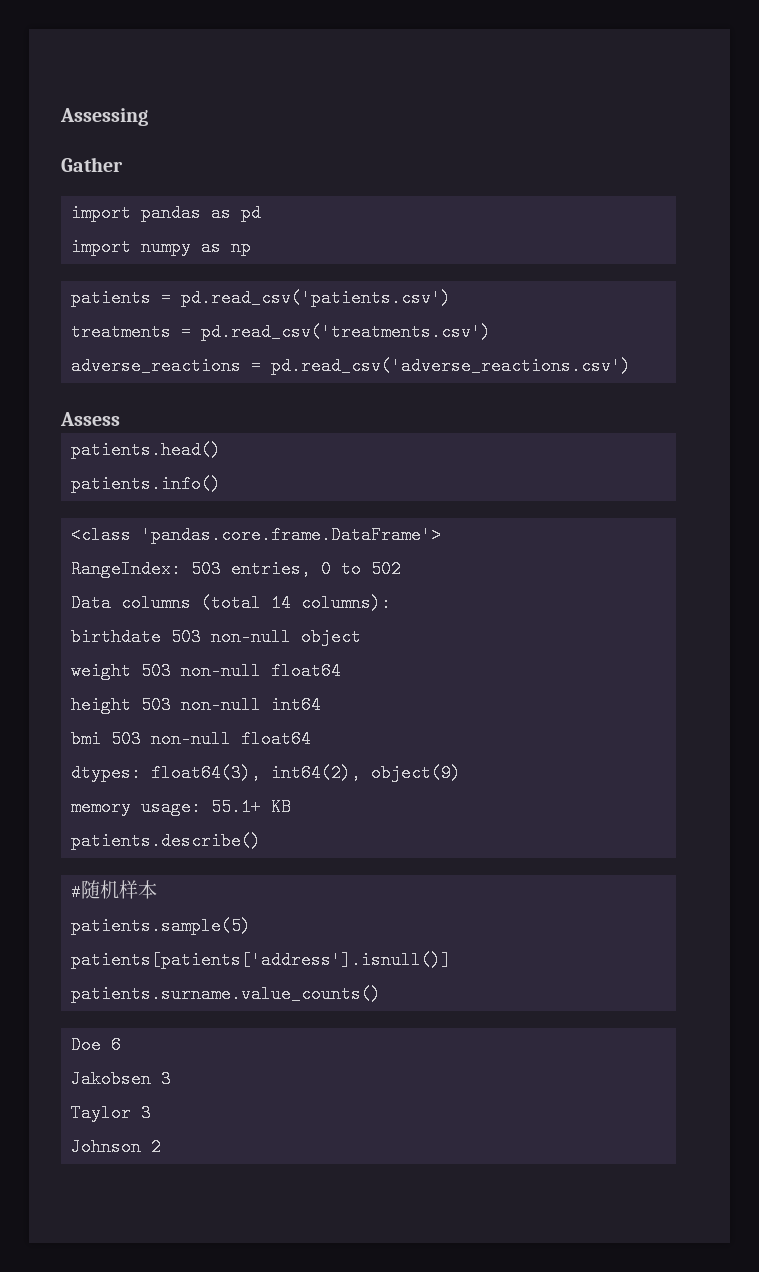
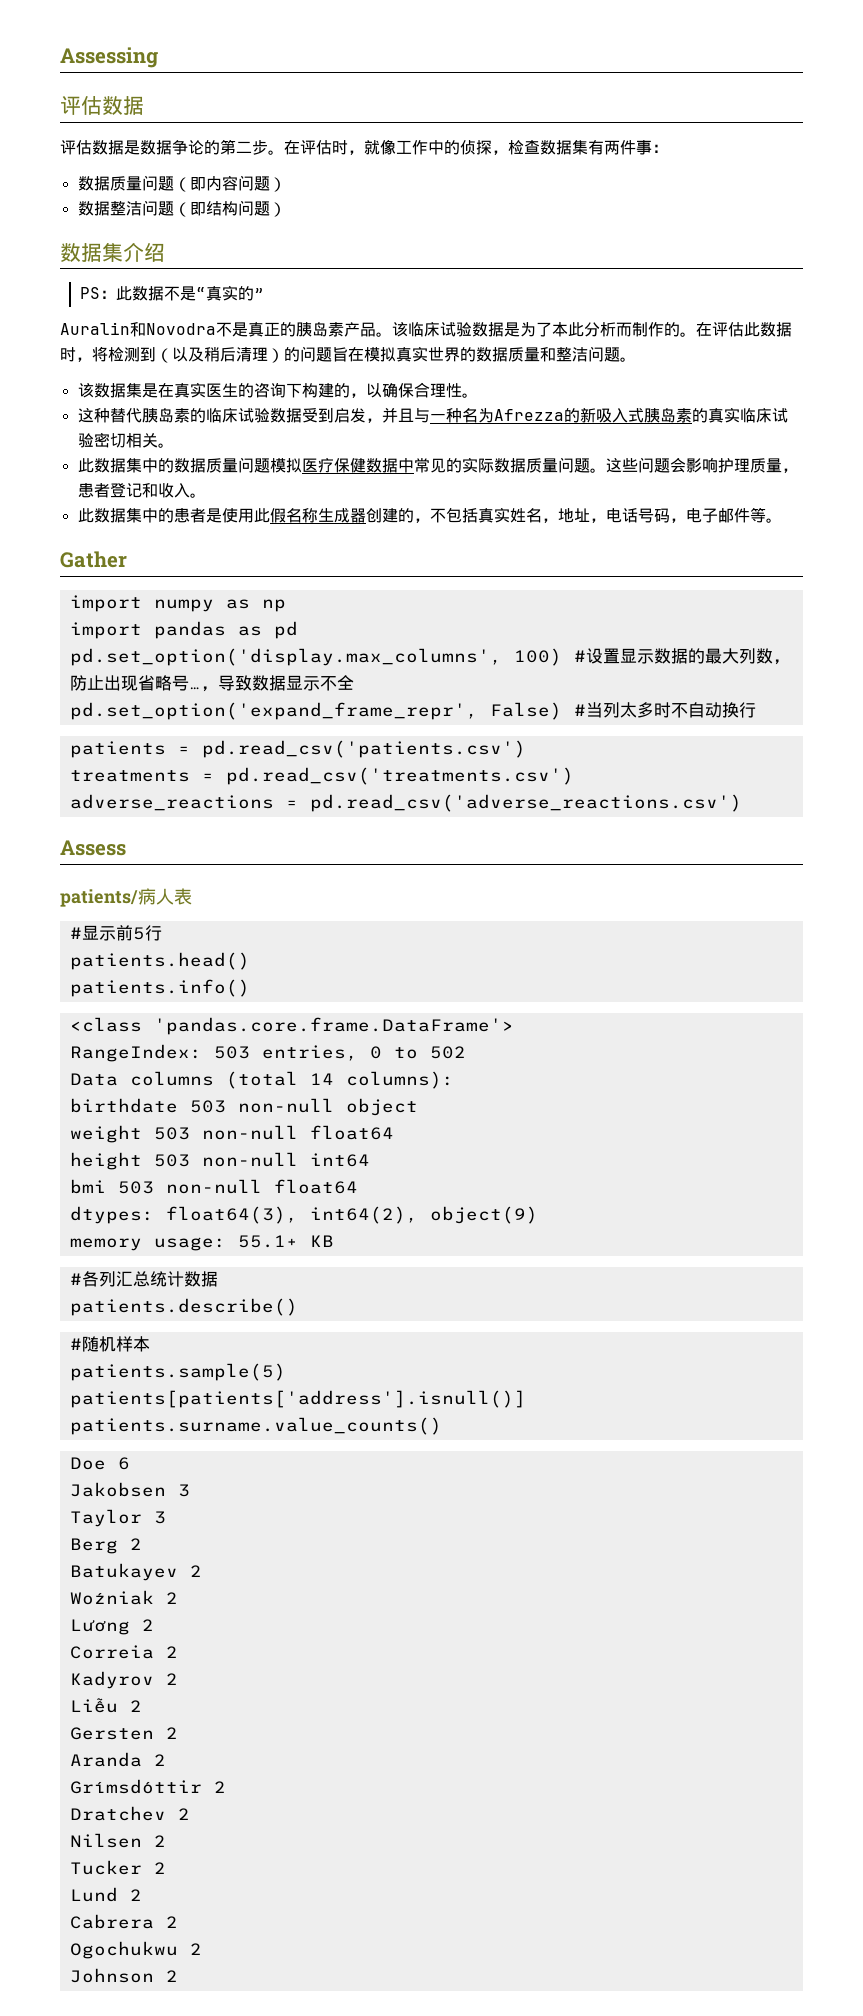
[61,157,123,172] [71,204,262,222] [71,238,252,256] Gather // import pandas as pd // import numpy as np -> [60,96,144,115] [60,139,668,155] [77,175,286,192] [77,200,286,217] [60,242,165,262] [80,285,265,301] [60,322,792,337] [60,346,636,363] [77,382,478,398] [77,407,788,423] [77,432,174,448] [77,457,798,473] [77,483,206,498] [77,507,782,523] [60,551,127,568] [69,595,286,612] [69,621,298,639] [69,648,790,666] [69,675,354,692] [69,702,756,720] 评估数据 // 评估数据是数据争论的第二步。在评估时，就像工作中的侦探，检查数据集有两件事： // 数据质量问题（即内容问题） // 数据整洁问题（即结构问题） // 数据集介绍 // PS：此数据不是“真实的” // Auralin和Novodra不是真正的胰岛素产品。该临床试验数据是为了本此分析而制作的。在评估此数据时，将检测到（以及稍后清理）的问题旨在模拟真实世界的数据质量和整洁问题。 // 该数据集是在真实医生的咨询下构建的，以确保合理性。 // 这种替代胰岛素的临床试验数据受到启发，并且与一种名为Afrezza的新吸入式胰岛素的真实临床试验密切相关。 // 此数据集中的数据质量问题模拟医疗保健数据中常见的实际数据质量问题。这些问题会影响护理质量，患者登记和收入。 // 此数据集中的患者是使用此假名称生成器创建的，不包括真实姓名，地址，电话号码，电子邮件等。 // Gather // import numpy as np // import pandas as pd // pd.set_option('display.max_columns', 100) #设置显示数据的最大列数，防止出现省略号…，导致数据显示不全 // pd.set_option('expand_frame_repr', False) #当列太多时不自动换行
(120, 419) none -> [60,888,192,907] [69,925,162,941] // patients/病人表 // #显示前5行
(292, 807) none -> [69,1271,218,1287] // #各列汇总统计数据
(152, 1113) none -> [69,1538,142,1554] [69,1563,202,1581] [69,1590,178,1605] [69,1619,154,1635] [69,1645,178,1659] [69,1671,178,1689] [69,1698,142,1713] [69,1727,178,1740] [69,1752,166,1767] [69,1779,226,1794] [69,1806,190,1821] [69,1833,166,1848] [69,1860,166,1875] [69,1887,142,1902] [69,1914,178,1929] [69,1941,202,1959] // Berg 2 // Batukayev 2 // Woźniak 2 // Lương 2 // Correia 2 // Kadyrov 2 // Liễu 2 // Gersten 2 // Aranda 2 // Grímsdóttir 2 // Dratchev 2 // Nilsen 2 // Tucker 2 // Lund 2 // Cabrera 2 // Ogochukwu 2

